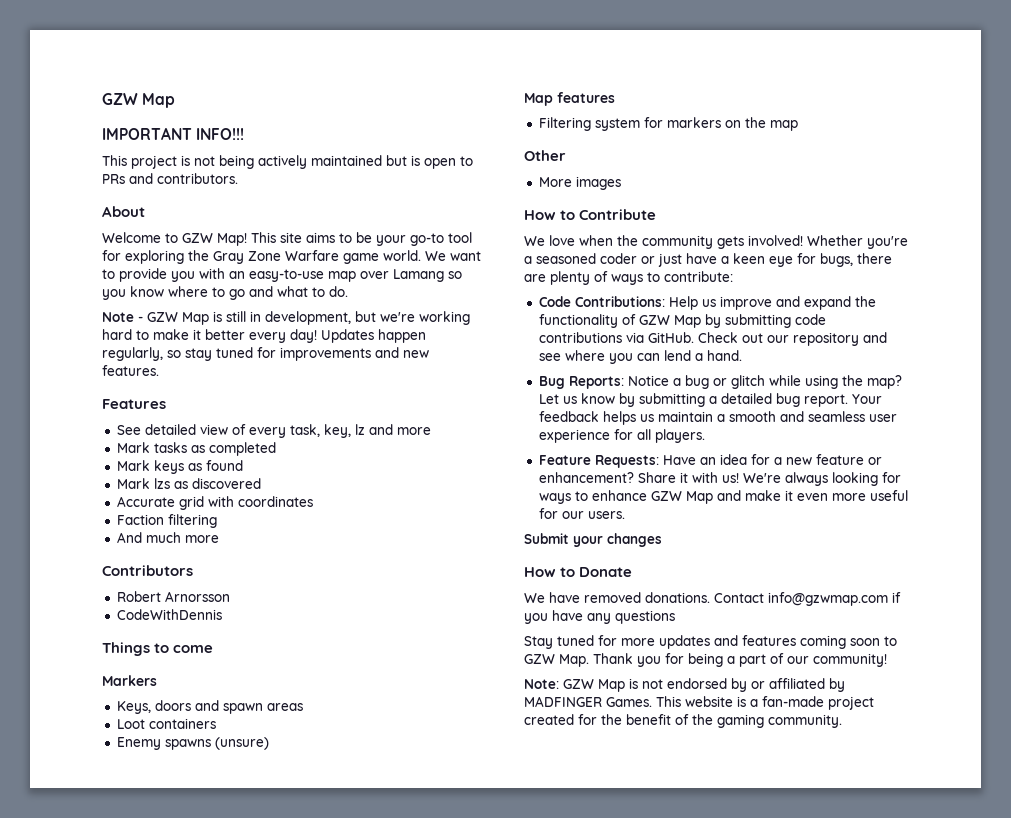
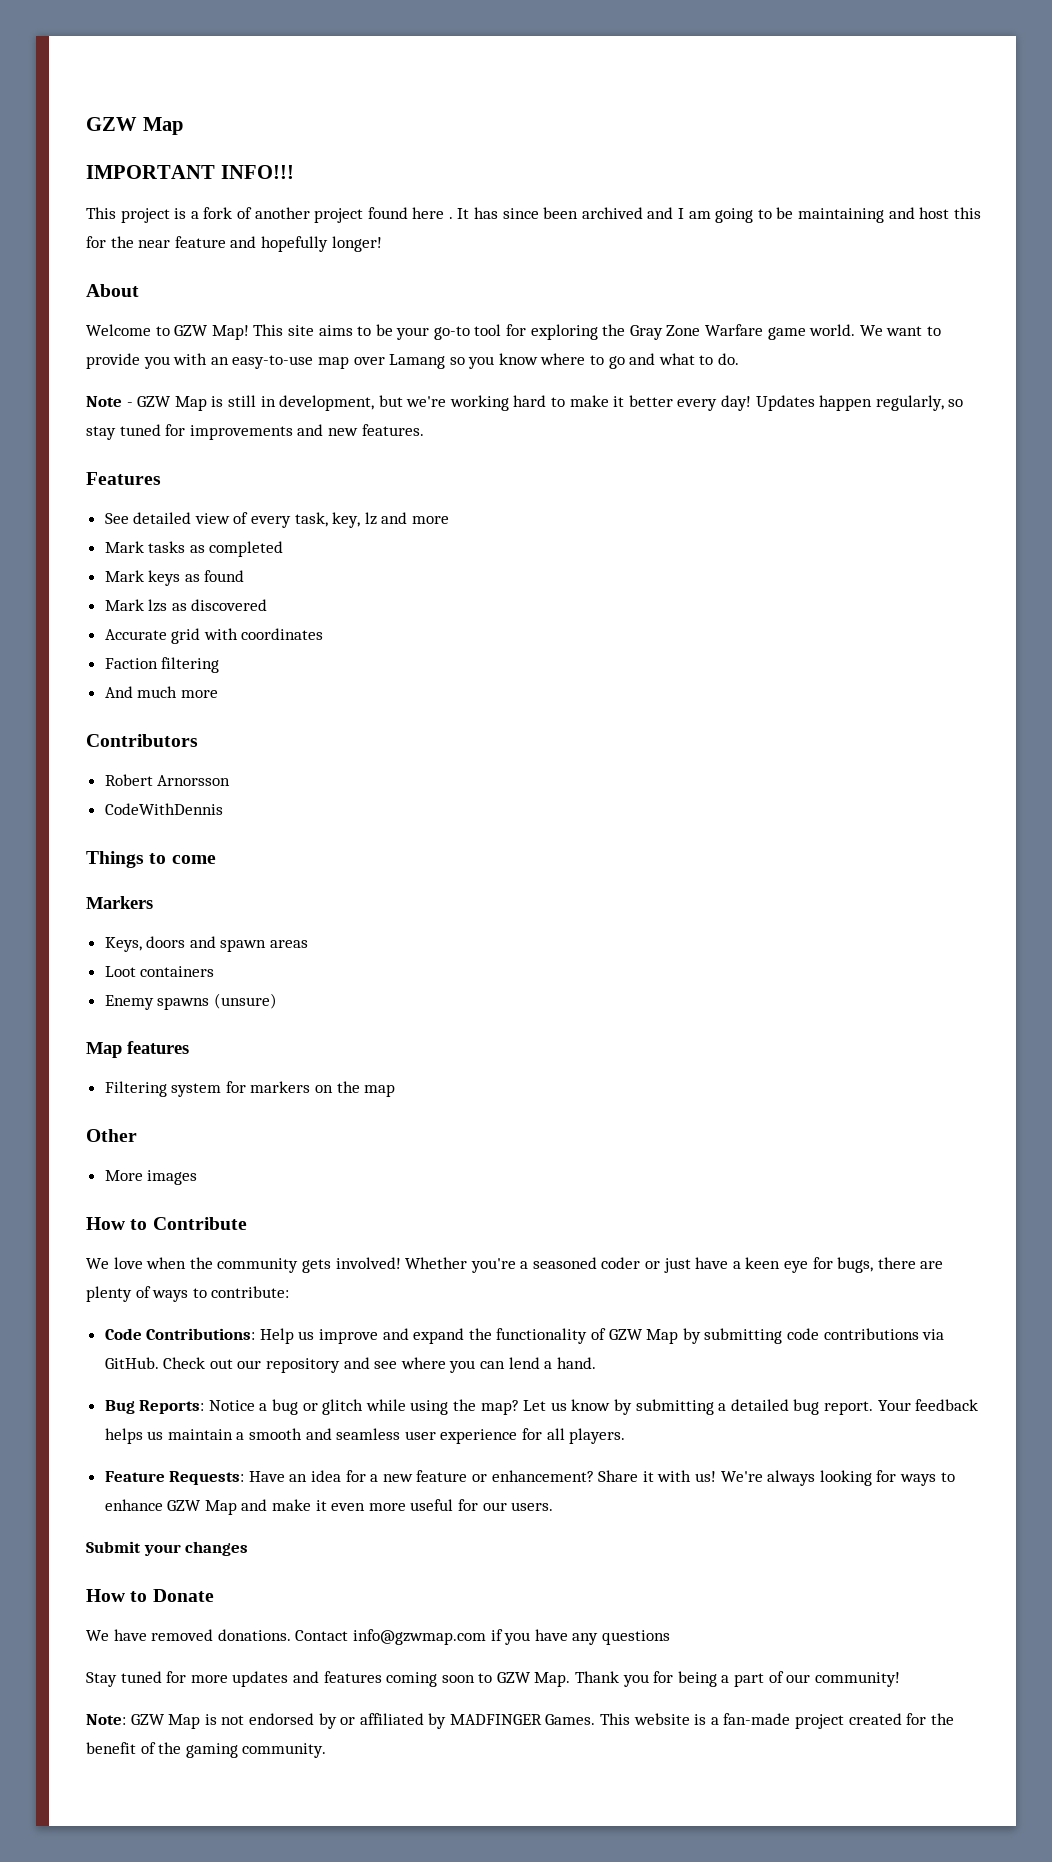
[194,155,473,169] [102,173,238,184] not being actively maintained but is open to PRs and contributors. -> [190,207,981,223] [86,236,382,252] a fork of another project found here . It has since been archived and I am going to be maintaining and host this for the near feature and hopefully longer!

